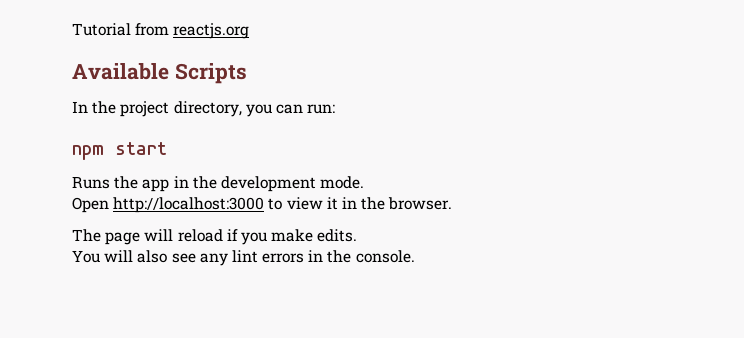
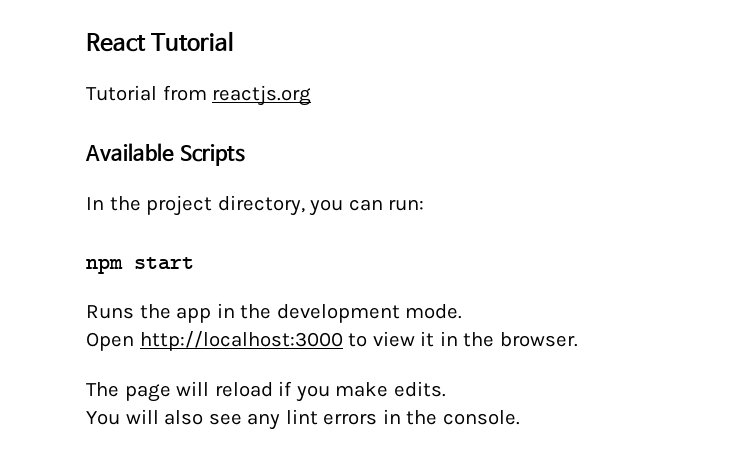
(72, 29) none -> [86,31,235,52] React Tutorial //

